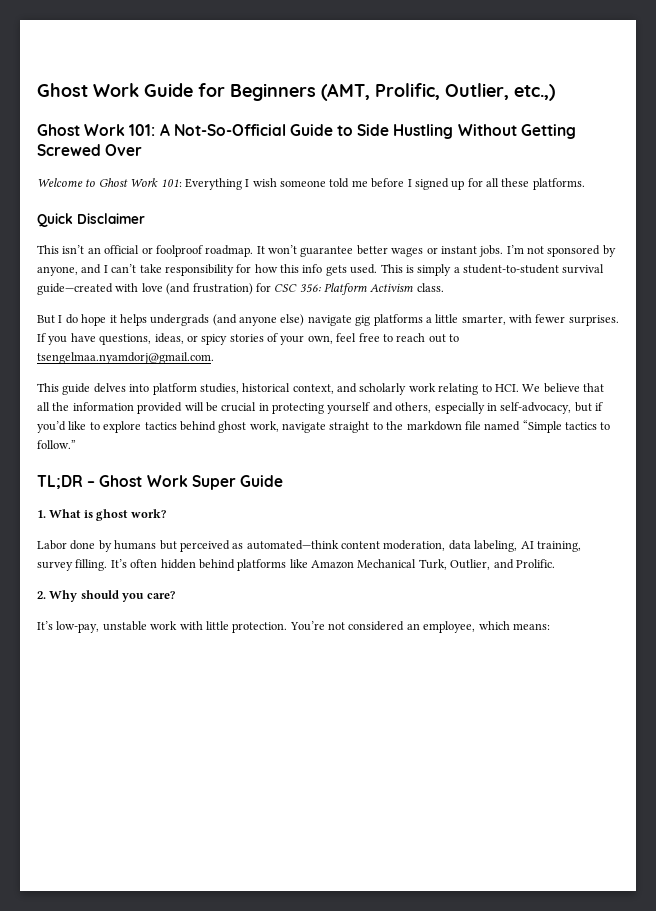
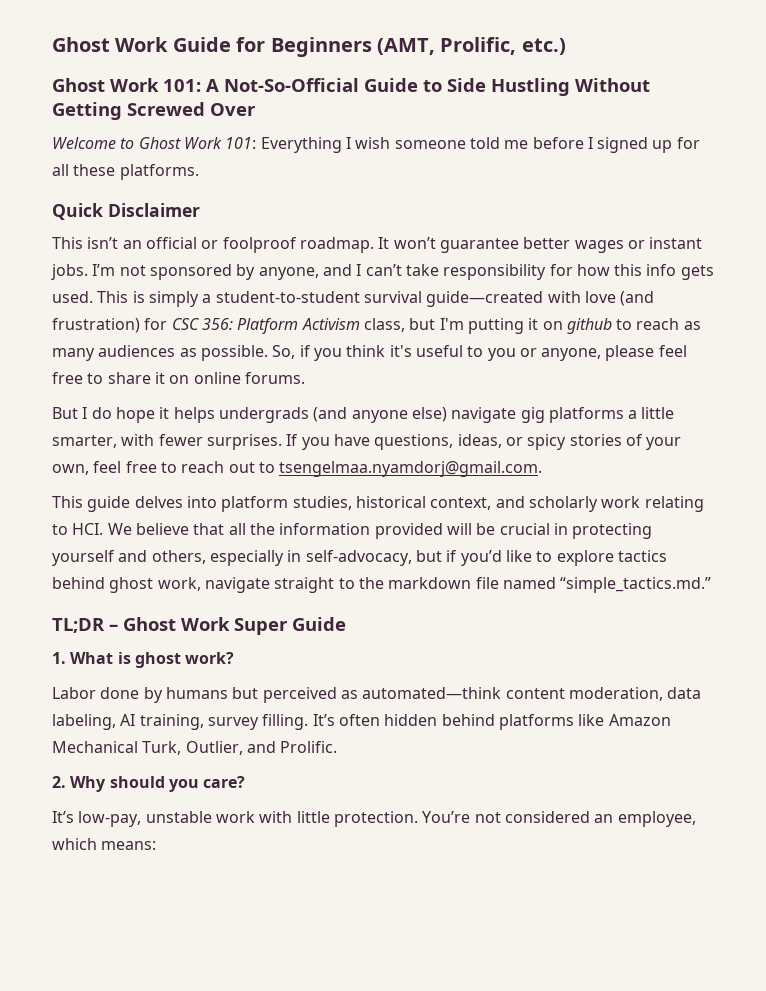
[445,83,555,101] Outlier, etc.,) -> [521,38,566,55] etc.)
[416,283,444,292] class. -> [363,318,701,334] [52,345,687,361] [52,372,305,384] class, but I'm putting it on github to reach as many audiences as possible. So, if you think it's useful to you or anyone, please feel free to share it on online forums.
[522,420,611,433] [37,440,76,449] “Simple tactics to follow.” -> [560,577,712,593] “simple_tactics.md.”

